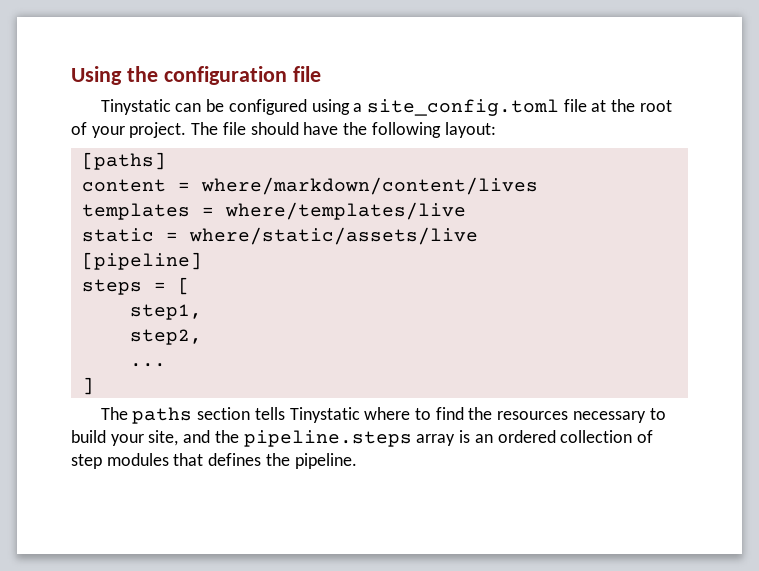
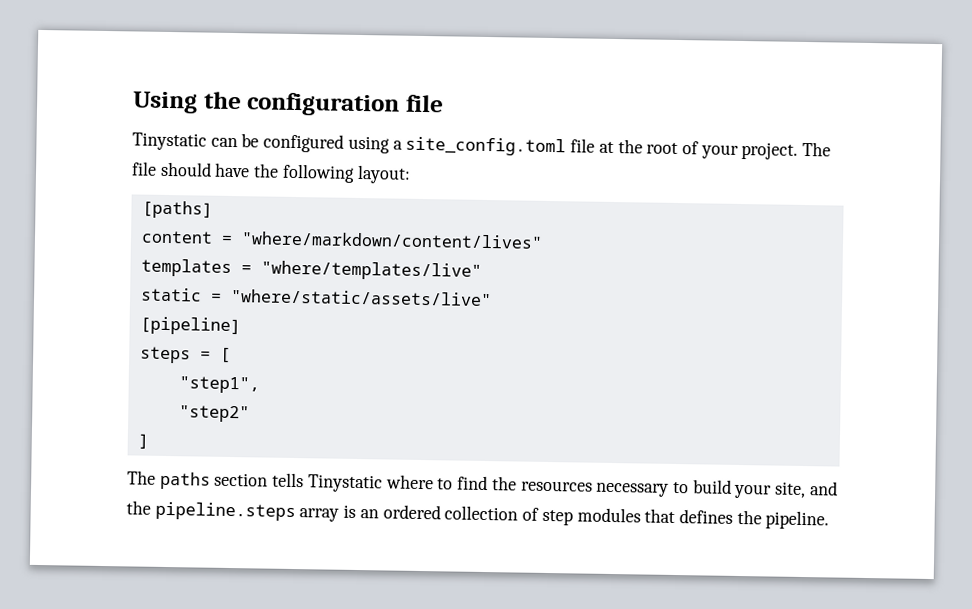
[200,177,538,195] where/markdown/content/lives -> [240,231,543,249] "where/markdown/content/lives"
[224,202,466,220] where/templates/live -> [260,260,482,281] "where/templates/live"
[188,227,478,245] where/static/assets/live -> [230,288,492,307] "where/static/assets/live"
[129,304,202,320] [129,329,202,345] [129,363,166,367] step1, // step2, // ... -> [178,376,260,394] [178,405,250,423] "step1", // "step2"

